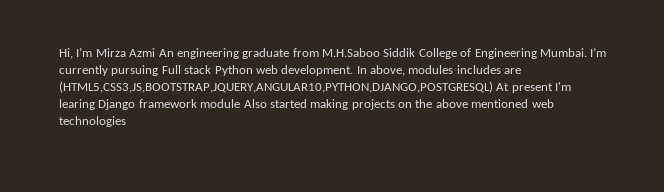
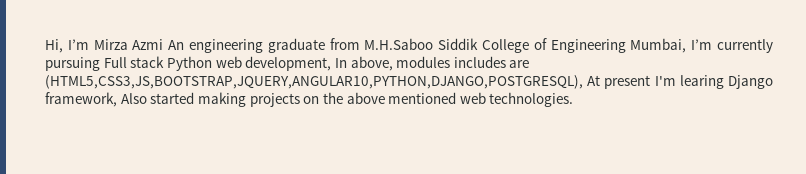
[539,48,587,57] Mumbai. -> [630,38,687,53] Mumbai,
[281,65,354,76] development. -> [245,56,332,71] development,
[59,81,493,93] (HTML5,CSS3,JS,BOOTSTRAP,JQUERY,ANGULAR10,PYTHON,DJANGO,POSTGRESQL) -> [45,75,583,89] (HTML5,CSS3,JS,BOOTSTRAP,JQUERY,ANGULAR10,PYTHON,DJANGO,POSTGRESQL),
[138,99,241,108] framework module -> [45,92,117,107] framework,
[59,116,126,127] technologies -> [489,92,574,107] technologies.

